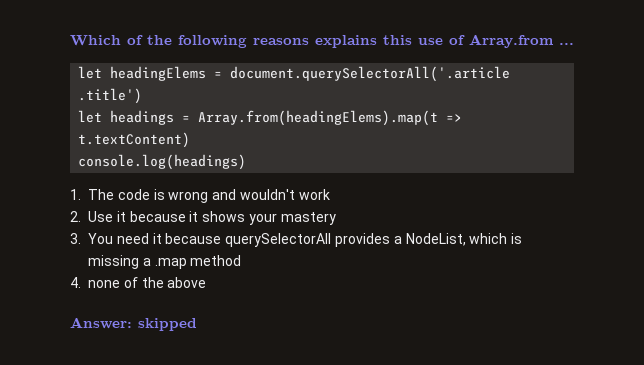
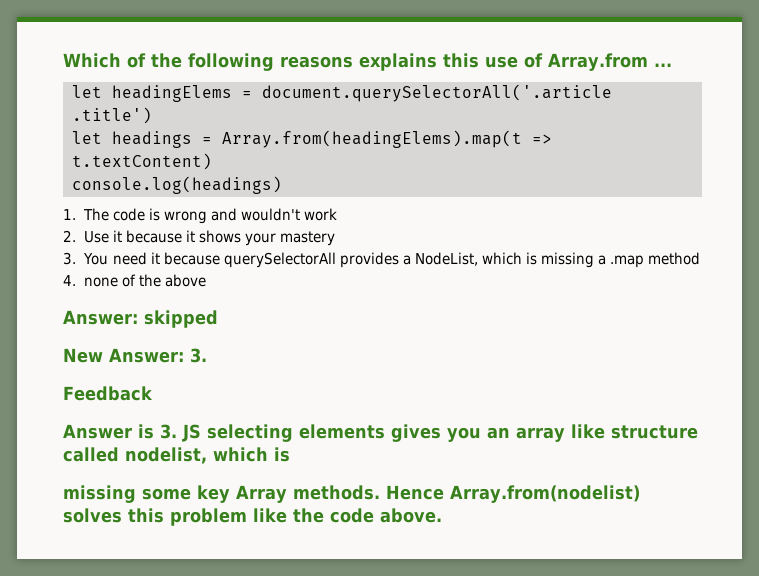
(197, 324) none -> [63,348,207,363] [63,386,153,401] [63,424,698,442] [63,447,290,464] [63,485,640,503] [63,508,442,526] // New Answer: 3. // Feedback // Answer is 3. JS selecting elements gives you an array like structure called nodelist, which is // missing some key Array methods. Hence Array.from(nodelist) solves this problem like the code above.

